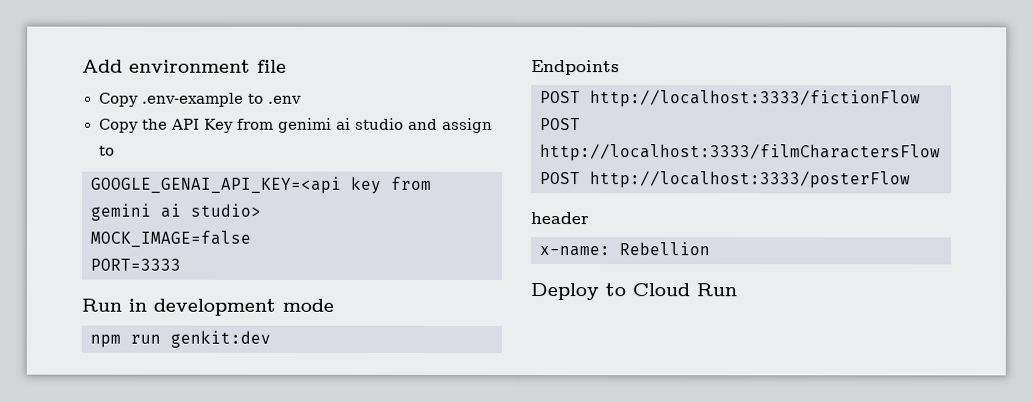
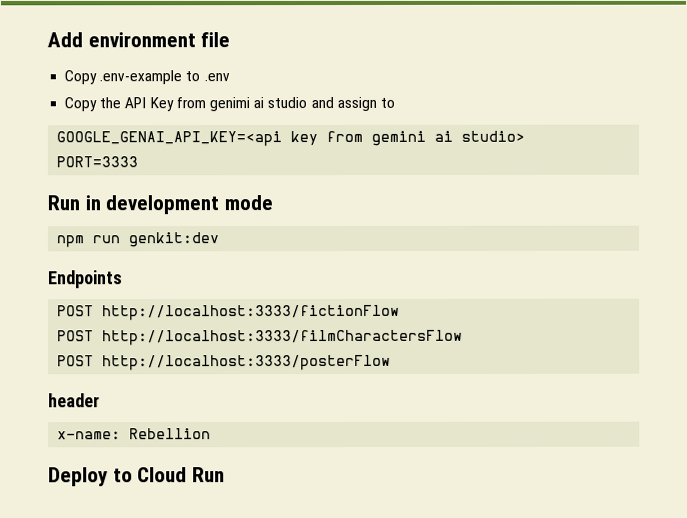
[90,230,251,248] // MOCK_IMAGE=false -> (526, 136) none

